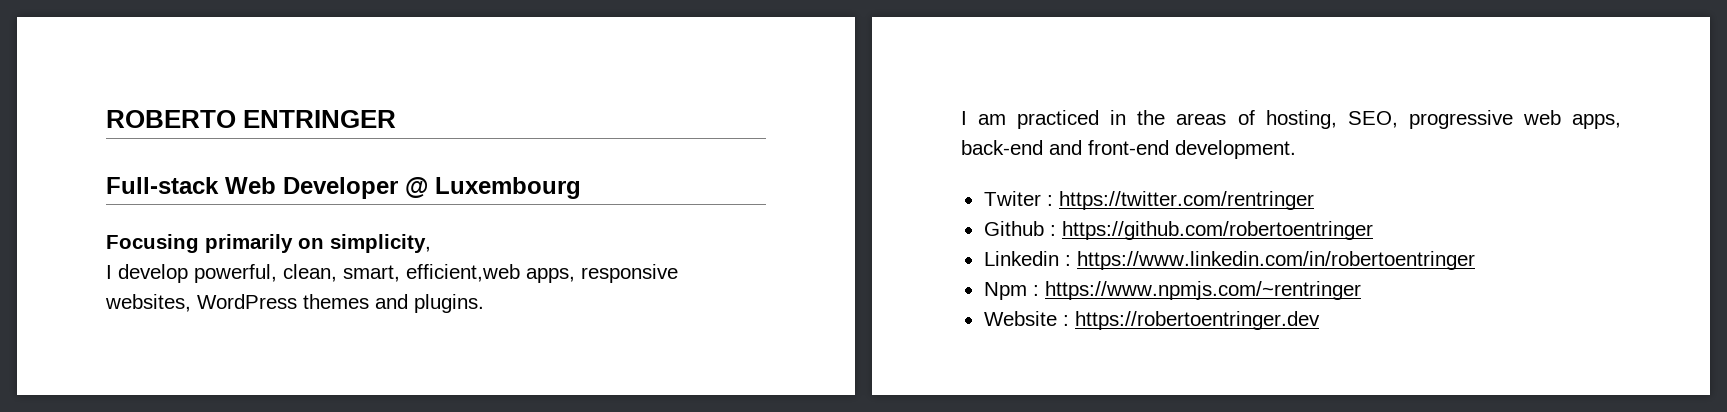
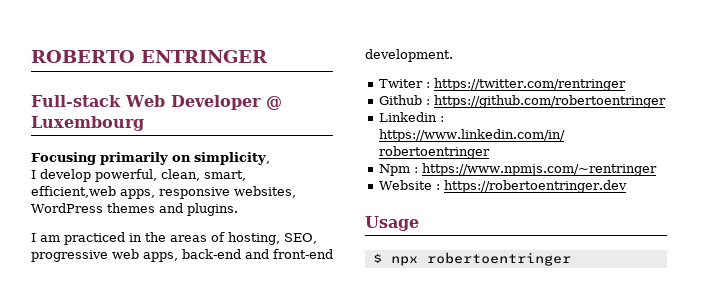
(1320, 320) none -> [365,216,419,231] [372,252,571,266] // Usage // $ npx robertoentringer

